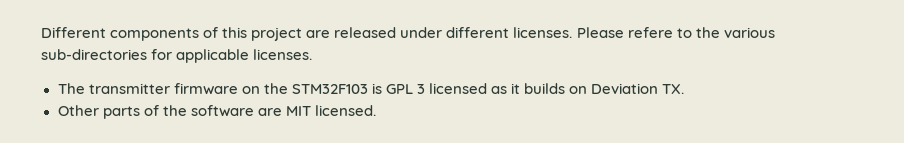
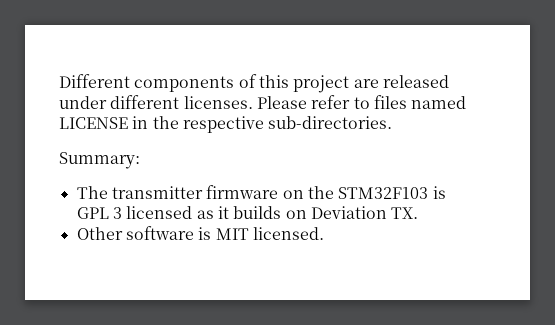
[627,27,775,38] [41,49,313,63] refere to the various sub-directories for applicable licenses. -> [311,95,467,109] [59,116,393,133] [59,152,140,169] refer to files named LICENSE in the respective sub-directories. // Summary:
[102,105,282,119] parts of the software are -> [125,226,212,240] software is

